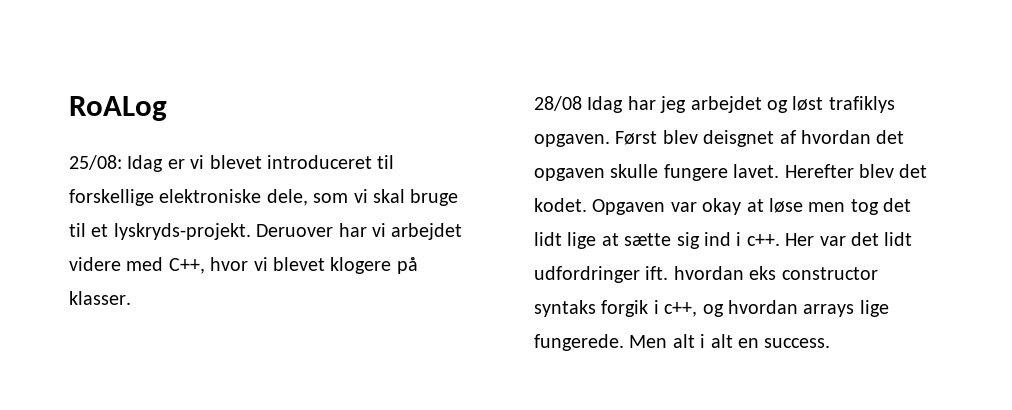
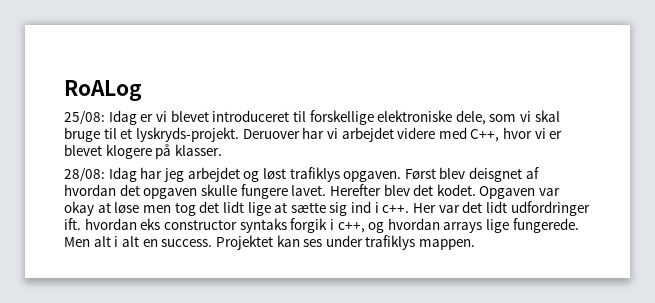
(268, 264) none -> [549,131,563,139] er
[534,96,582,111] 28/08 -> [64,168,105,182] 28/08:
(831, 343) none -> [215,235,476,250] Projektet kan ses under trafiklys mappen.

